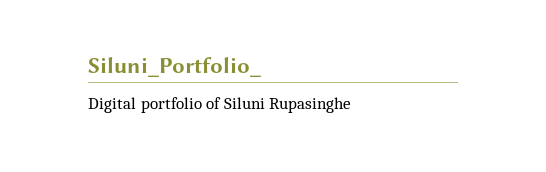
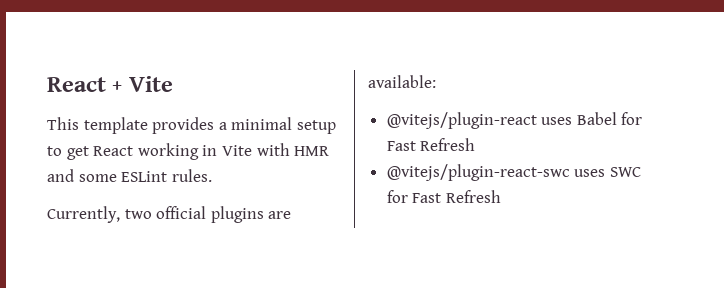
[88,57,261,77] [88,97,352,113] Siluni_Portfolio_ // Digital portfolio of Siluni Rupasinghe -> [47,76,173,92] [47,117,336,134] [47,143,330,160] [47,169,212,182] [47,206,292,223] [368,75,436,88] [386,112,643,129] [386,138,476,151] [386,164,641,181] [386,190,501,203] React + Vite // This template provides a minimal setup to get React working in Vite with HMR and some ESLint rules. // Currently, two official plugins are available: // @vitejs/plugin-react uses Babel for Fast Refresh // @vitejs/plugin-react-swc uses SWC for Fast Refresh

